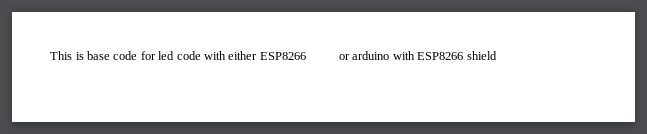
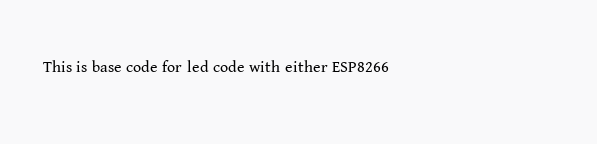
[339,51,497,60] or arduino with ESP8266 shield -> (389, 67) none

